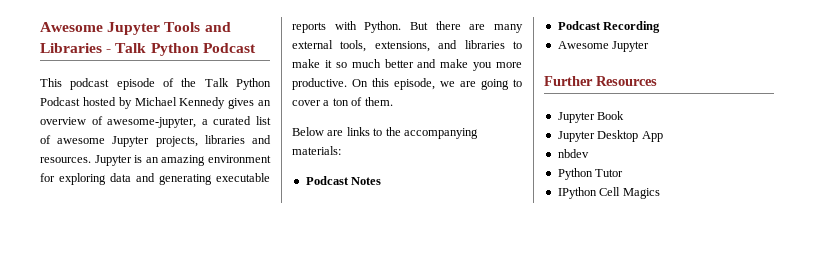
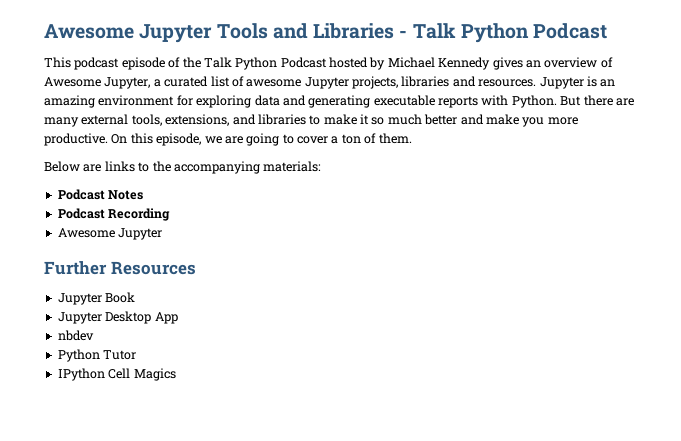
[107,117,197,128] awesome-jupyter, -> [44,77,151,89] Awesome Jupyter,

